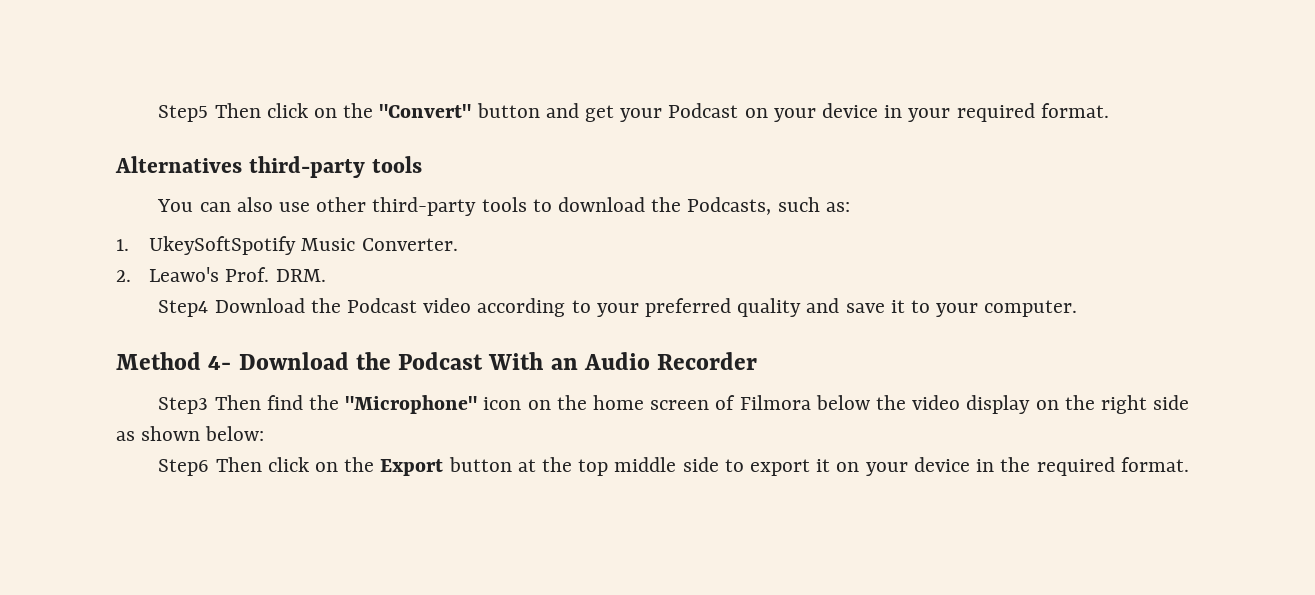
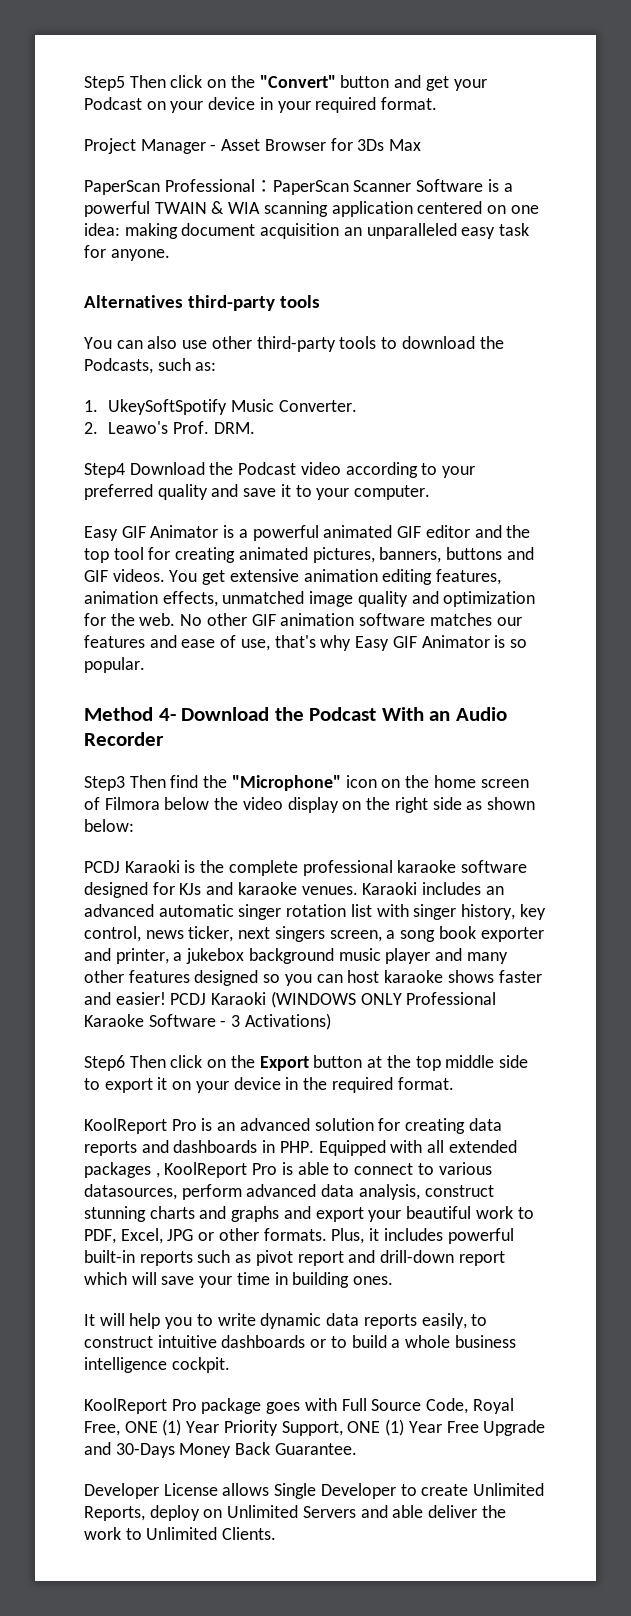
(1109, 110) none -> [84,138,422,154] [84,179,513,195] [84,201,539,217] [84,223,530,239] [84,245,170,261] // Project Manager - Asset Browser for 3Ds Max // PaperScan Professional：PaperScan Scanner Software is a powerful TWAIN & WIA scanning application centered on one idea: making document acquisition an unparalleled easy task for anyone.
(1078, 308) none -> [84,525,531,541] [84,547,534,563] [84,569,502,585] [84,591,536,607] [84,613,522,626] [84,635,527,651] [84,657,145,673] // Easy GIF Animator is a powerful animated GIF editor and the top tool for creating animated pictures, banners, buttons and GIF videos. You get extensive animation editing features, animation effects, unmatched image quality and optimization for the web. No other GIF animation software matches our features and ease of use, that's why Easy GIF Animator is so popular.
(265, 433) none -> [84,860,528,876] [84,882,504,898] [84,904,546,920] [84,926,544,942] [84,948,508,964] [84,970,542,986] [84,991,497,1008] [84,1013,331,1030] // PCDJ Karaoki is the complete professional karaoke software designed for KJs and karaoke venues. Karaoki includes an advanced automatic singer rotation list with singer history, key control, news ticker, next singers screen, a song book exporter and printer, a jukebox background music player and many other features designed so you can host karaoke shows faster and easier! PCDJ Karaoki (WINDOWS ONLY Professional Karaoke Software - 3 Activations)
(1189, 464) none -> [84,1118,502,1134] [84,1140,517,1156] [84,1162,492,1178] [84,1184,494,1200] [84,1206,534,1222] [84,1228,514,1244] [84,1250,505,1266] [84,1272,394,1288] [84,1313,488,1329] [84,1335,516,1348] [84,1357,230,1373] [84,1398,514,1414] [84,1419,546,1436] [84,1442,357,1458] [84,1483,545,1499] [84,1505,506,1521] [84,1527,277,1540] // KoolReport Pro is an advanced solution for creating data reports and dashboards in PHP. Equipped with all extended packages , KoolReport Pro is able to connect to various datasources, perform advanced data analysis, construct stunning charts and graphs and export your beautiful work to PDF, Excel, JPG or other formats. Plus, it includes powerful built-in reports such as pivot report and drill-down report which will save your time in building ones. // It will help you to write dynamic data reports easily, to construct intuitive dashboards or to build a whole business intelligence cockpit. // KoolReport Pro package goes with Full Source Code, Royal Free, ONE (1) Year Priority Support, ONE (1) Year Free Upgrade and 30-Days Money Back Guarantee. // Developer License allows Single Developer to create Unlimited Reports, deploy on Unlimited Servers and able deliver the work to Unlimited Clients.

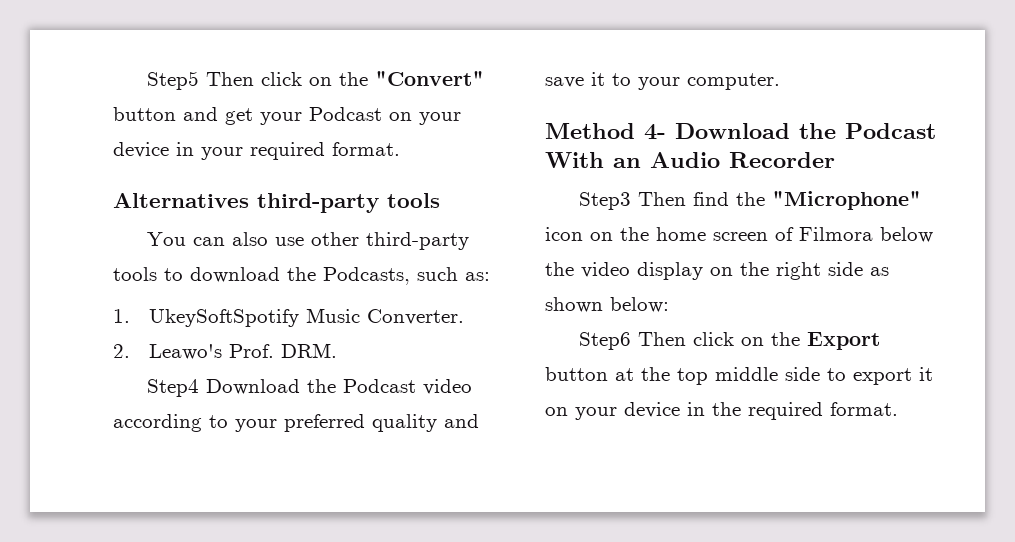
[84,138,422,154] [84,179,513,195] [84,201,539,217] [84,223,530,239] [84,245,170,261] // Project Manager - Asset Browser for 3Ds Max // PaperScan Professional：PaperScan Scanner Software is a powerful TWAIN & WIA scanning application centered on one idea: making document acquisition an unparalleled easy task for anyone. -> (400, 149) none
[84,525,531,541] [84,547,534,563] [84,569,502,585] [84,591,536,607] [84,613,522,626] [84,635,527,651] [84,657,145,673] // Easy GIF Animator is a powerful animated GIF editor and the top tool for creating animated pictures, banners, buttons and GIF videos. You get extensive animation editing features, animation effects, unmatched image quality and optimization for the web. No other GIF animation software matches our features and ease of use, that's why Easy GIF Animator is so popular. -> (780, 81) none
[84,860,528,876] [84,882,504,898] [84,904,546,920] [84,926,544,942] [84,948,508,964] [84,970,542,986] [84,991,497,1008] [84,1013,331,1030] // PCDJ Karaoki is the complete professional karaoke software designed for KJs and karaoke venues. Karaoki includes an advanced automatic singer rotation list with singer history, key control, news ticker, next singers screen, a song book exporter and printer, a jukebox background music player and many other features designed so you can host karaoke shows faster and easier! PCDJ Karaoki (WINDOWS ONLY Professional Karaoke Software - 3 Activations) -> (669, 305) none
[84,1118,502,1134] [84,1140,517,1156] [84,1162,492,1178] [84,1184,494,1200] [84,1206,534,1222] [84,1228,514,1244] [84,1250,505,1266] [84,1272,394,1288] [84,1313,488,1329] [84,1335,516,1348] [84,1357,230,1373] [84,1398,514,1414] [84,1419,546,1436] [84,1442,357,1458] [84,1483,545,1499] [84,1505,506,1521] [84,1527,277,1540] // KoolReport Pro is an advanced solution for creating data reports and dashboards in PHP. Equipped with all extended packages , KoolReport Pro is able to connect to various datasources, perform advanced data analysis, construct stunning charts and graphs and export your beautiful work to PDF, Excel, JPG or other formats. Plus, it includes powerful built-in reports such as pivot report and drill-down report which will save your time in building ones. // It will help you to write dynamic data reports easily, to construct intuitive dashboards or to build a whole business intelligence cockpit. // KoolReport Pro package goes with Full Source Code, Royal Free, ONE (1) Year Priority Support, ONE (1) Year Free Upgrade and 30-Days Money Back Guarantee. // Developer License allows Single Developer to create Unlimited Reports, deploy on Unlimited Servers and able deliver the work to Unlimited Clients. -> (898, 409) none

